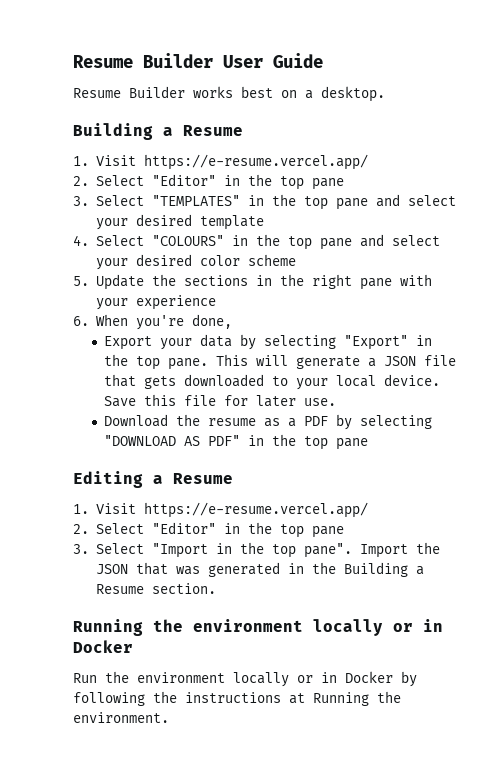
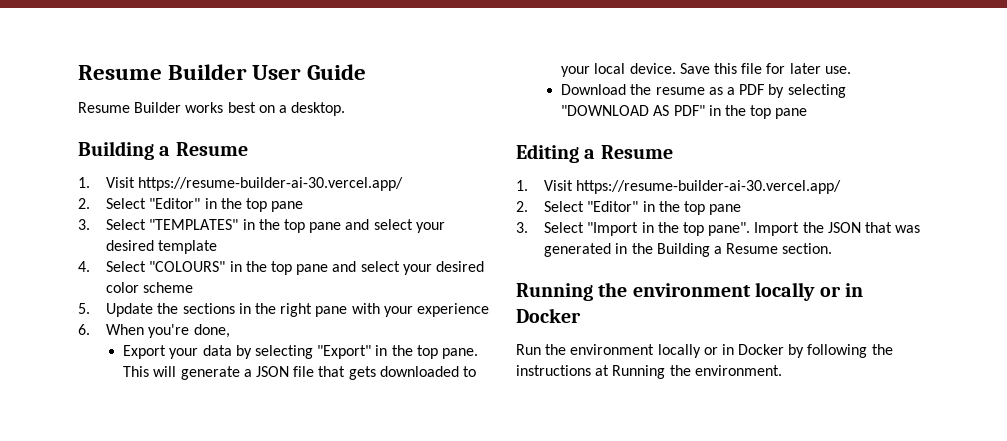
[143,154,368,170] https://e-resume.vercel.app/ -> [138,177,404,191] https://resume-builder-ai-30.vercel.app/
[143,502,368,518] https://e-resume.vercel.app/ -> [576,180,842,194] https://resume-builder-ai-30.vercel.app/

